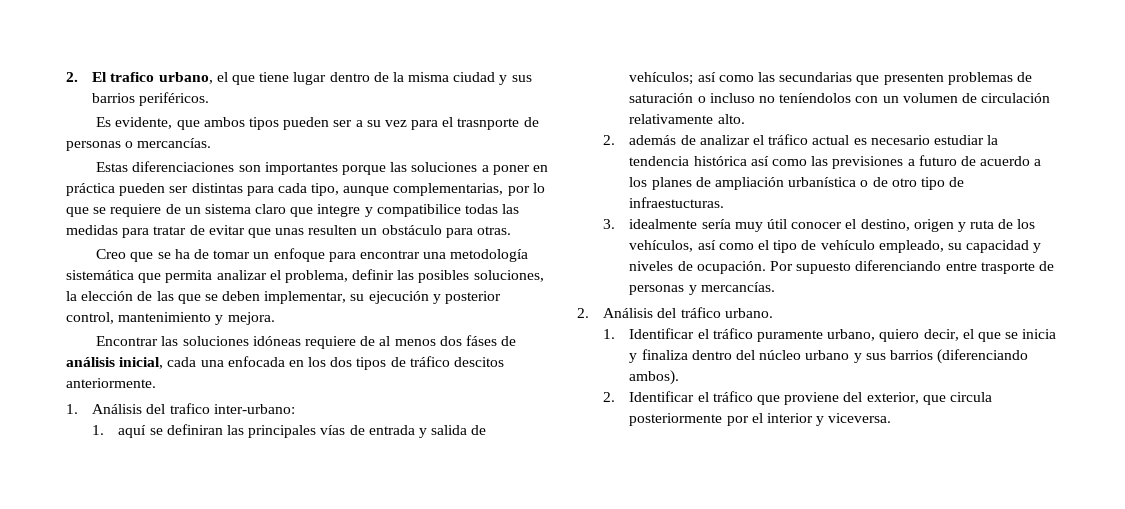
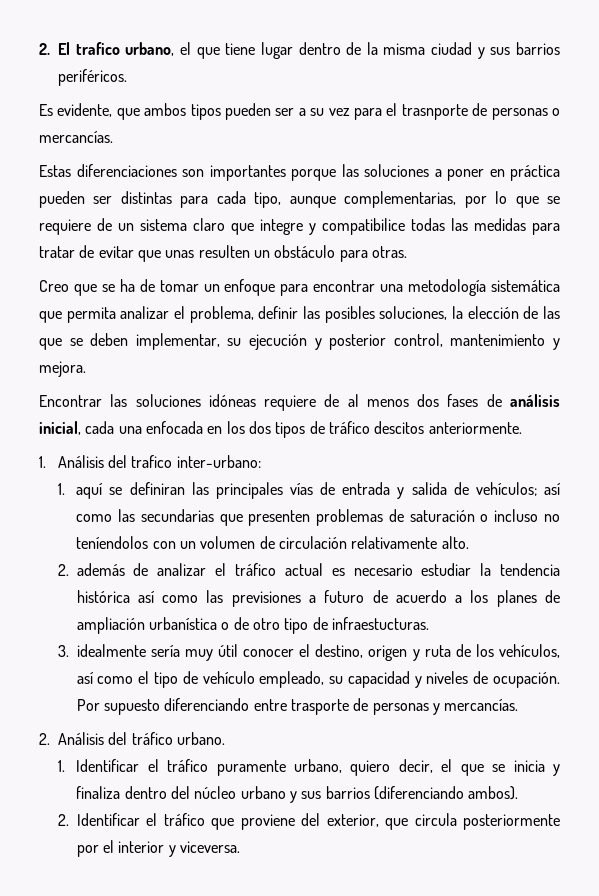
[465,335,497,346] fáses -> [447,394,479,407] fases

